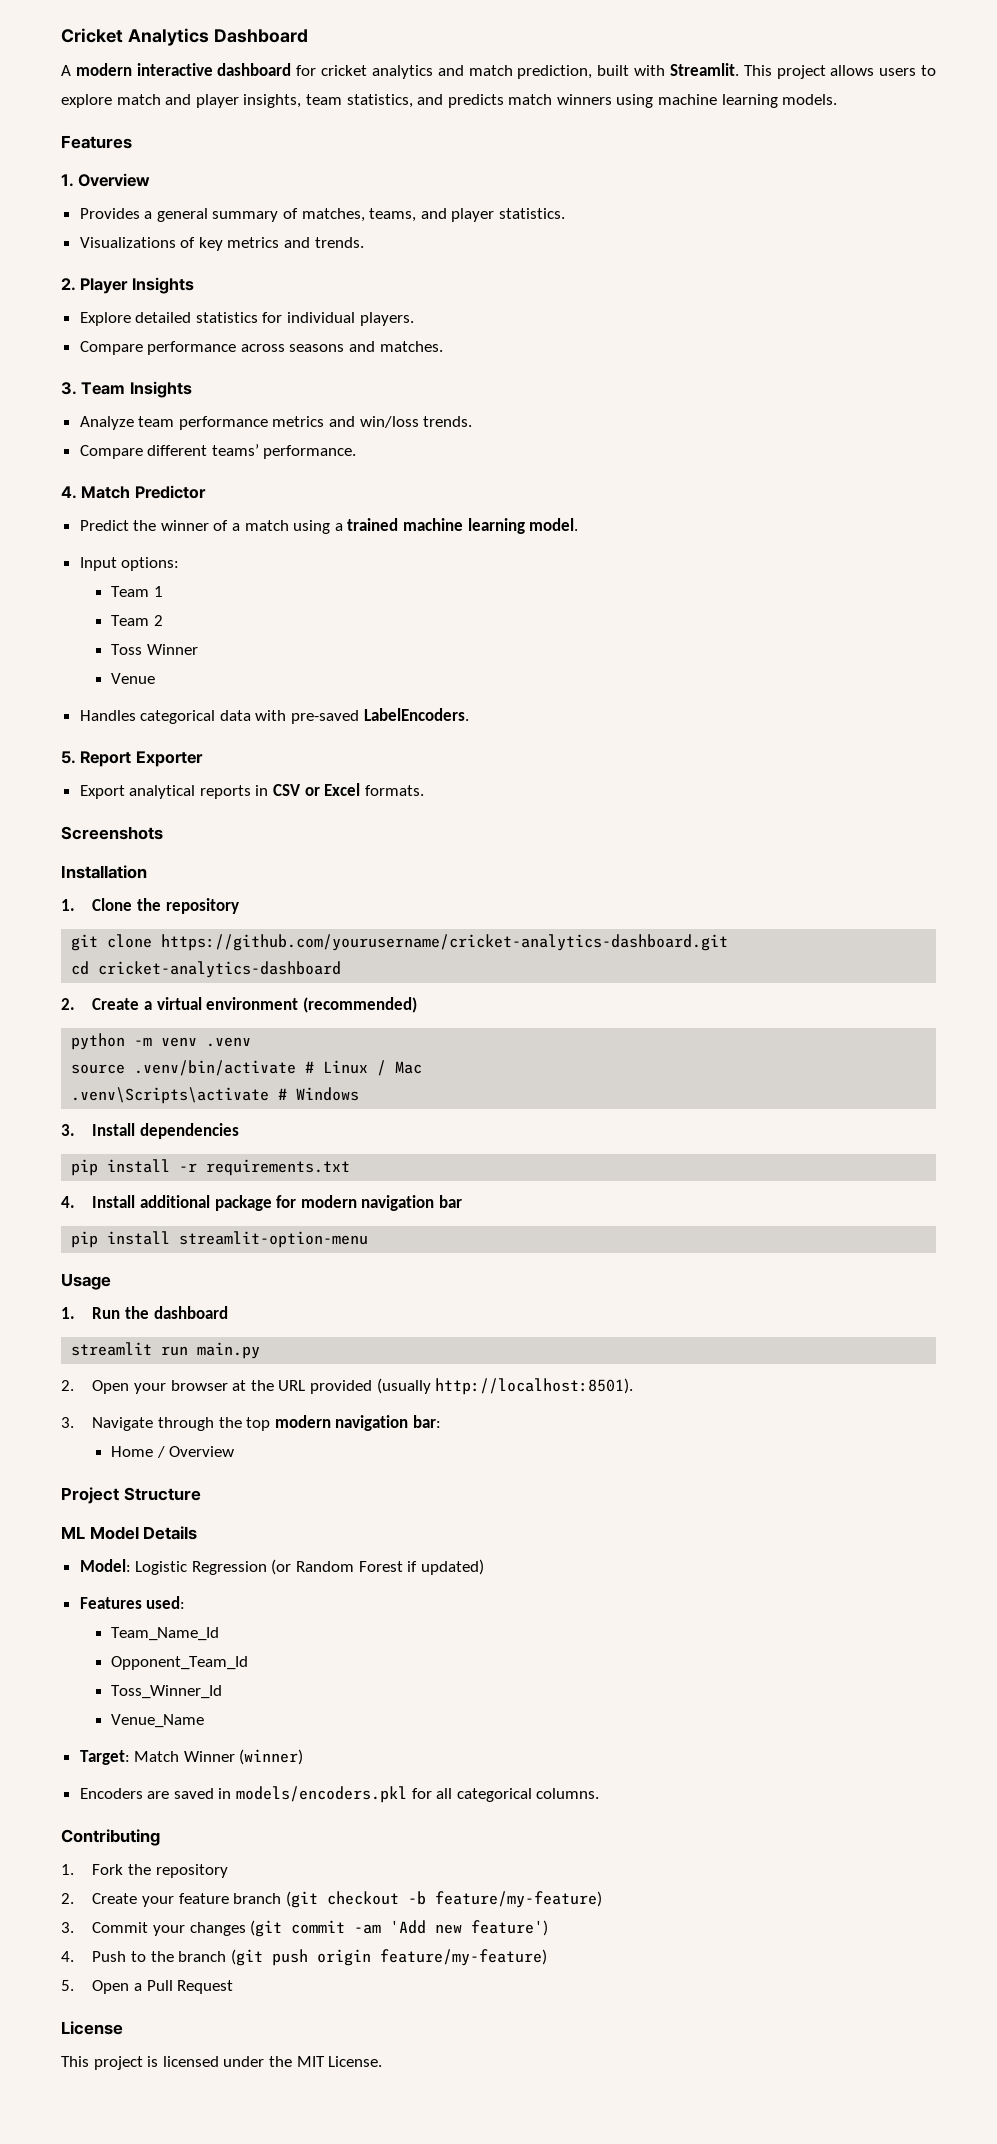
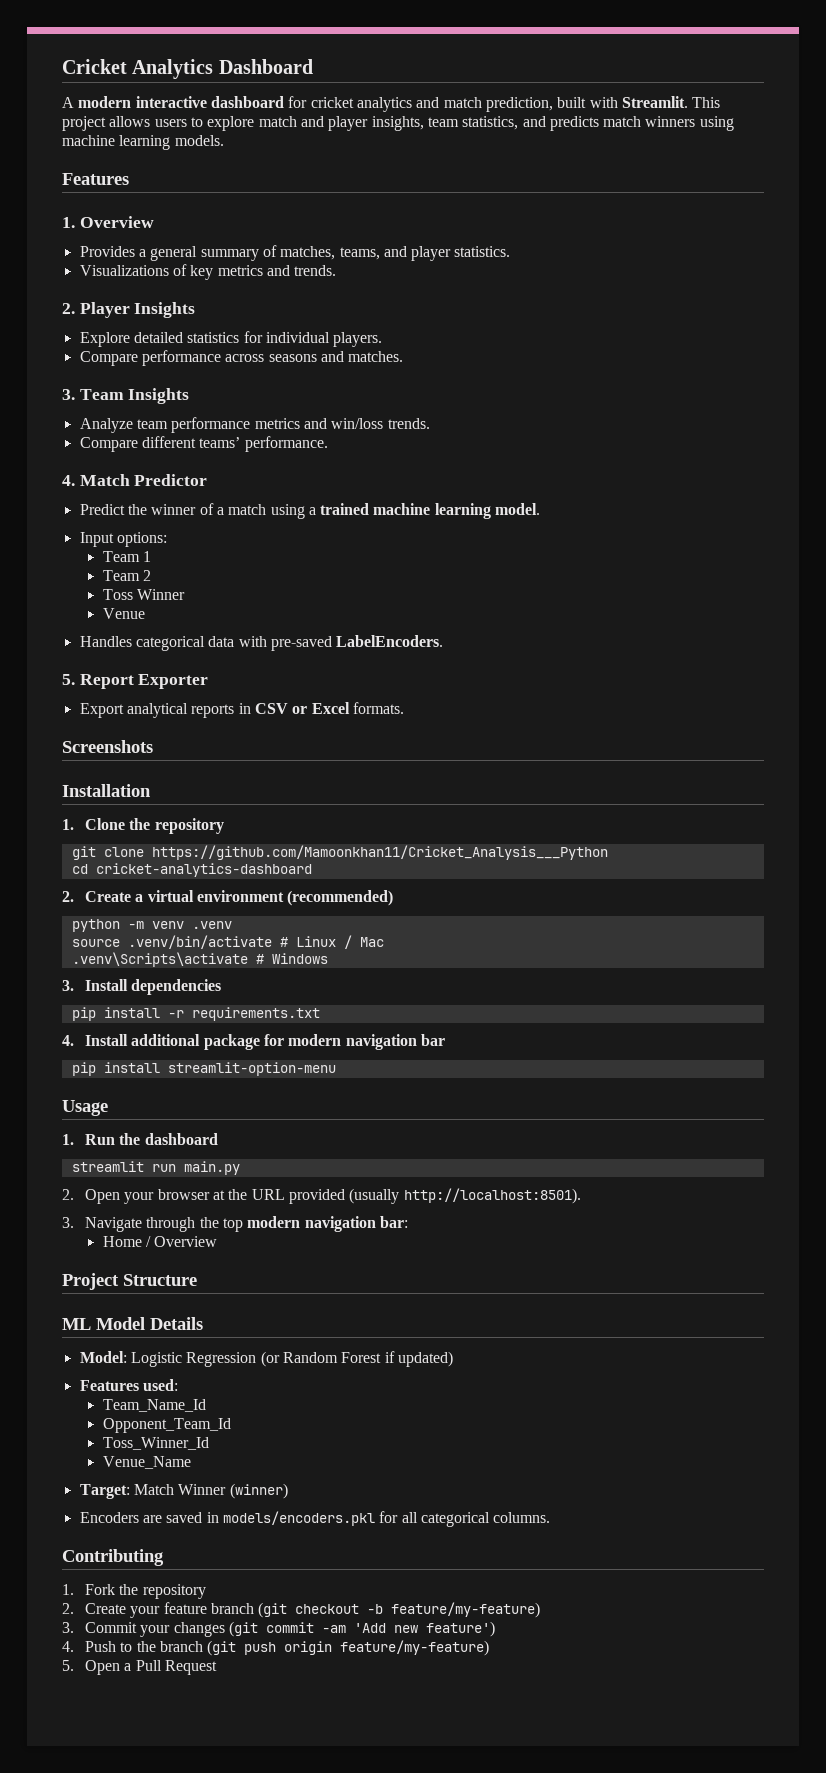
[161,934,729,951] https://github.com/yourusername/cricket-analytics-dashboard.git -> [151,845,608,860] https://github.com/Mamoonkhan11/Cricket_Analysis___Python
[61,2021,123,2035] [61,2056,383,2070] // License // This project is licensed under the MIT License. -> (217, 1667) none

